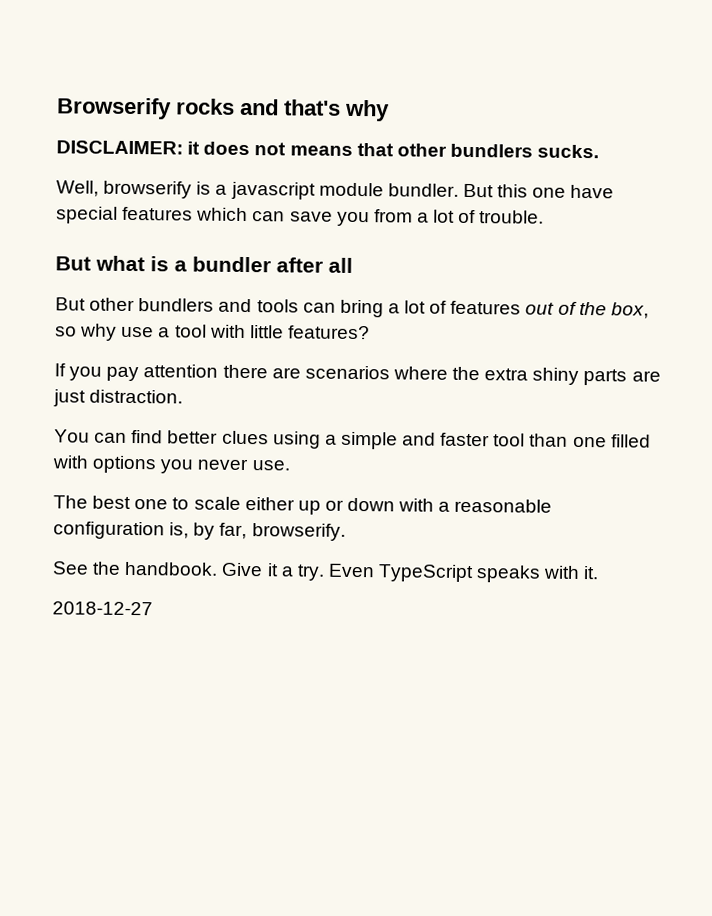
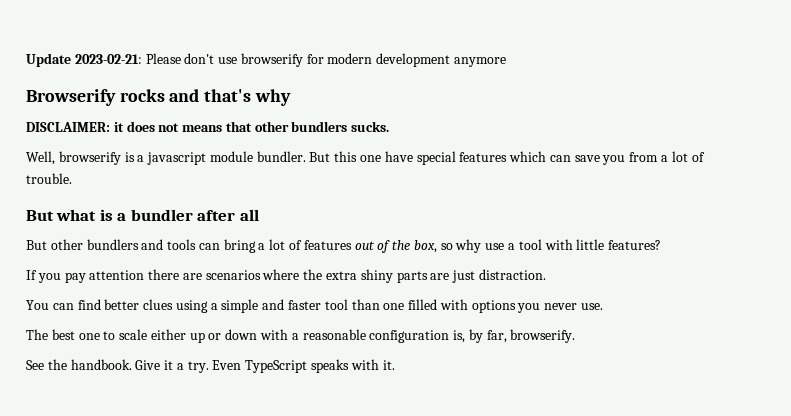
(57, 108) none -> [26,53,507,67] Update 2023-02-21: Please don't use browserify for modern development anymore //
[52,601,153,616] // 2018-12-27 -> (395, 365) none

